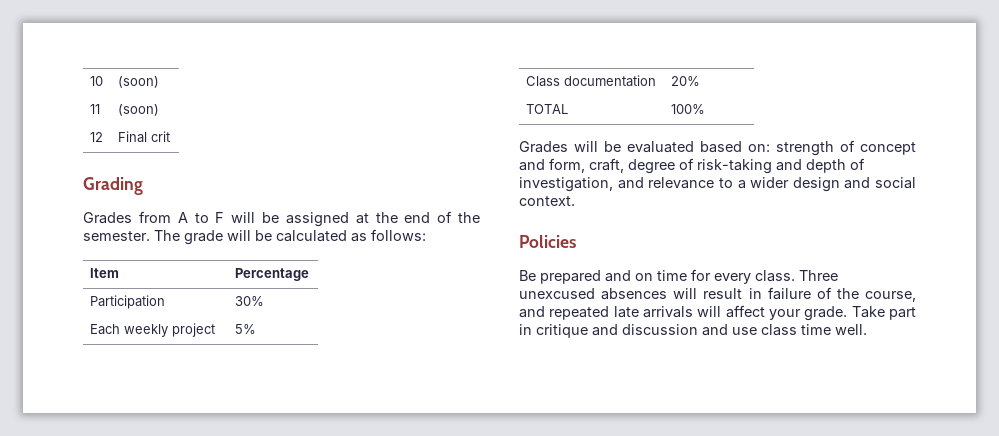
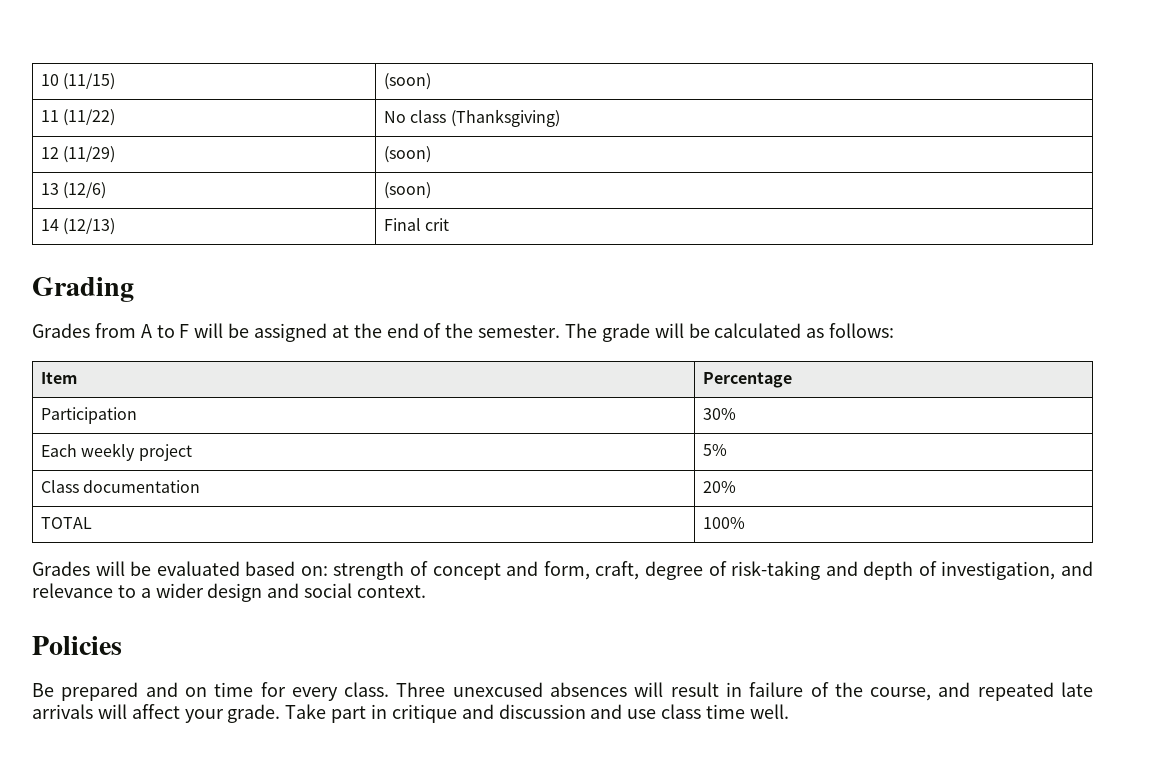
(104, 81) none -> [63,73,116,90] (11/15)
[118,104,160,116] [90,132,104,142] | (soon) // 12 -> [63,109,116,126] [383,109,560,127] [40,146,116,163] [383,146,431,163] [40,182,107,199] [383,182,431,199] [40,218,116,235] (11/22) | No class (Thanksgiving) // 12 (11/29) | (soon) // 13 (12/6) | (soon) // 14 (12/13)

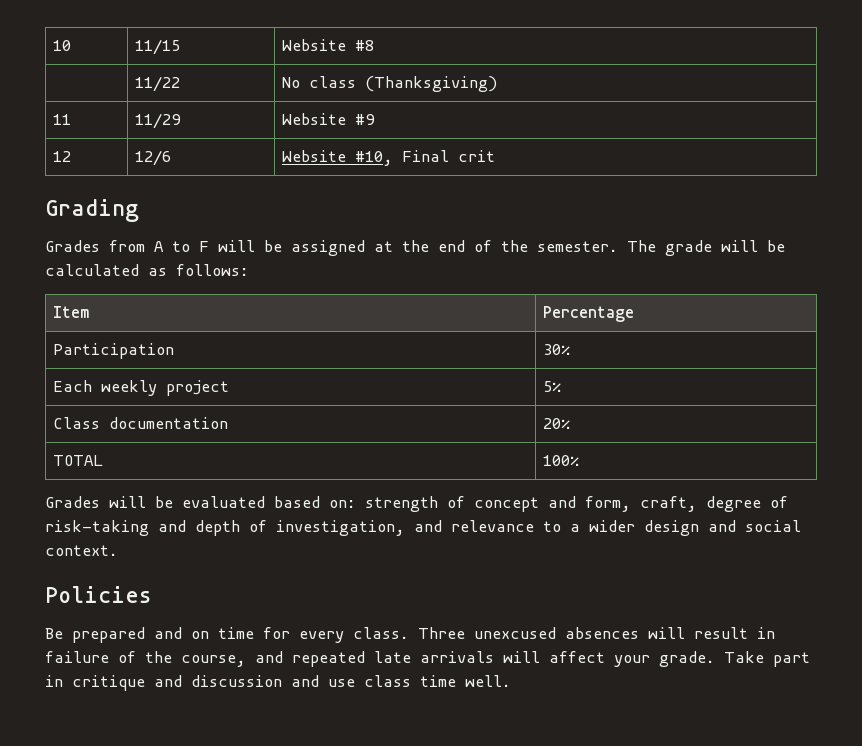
[63,73,116,90] [383,73,431,90] [40,109,116,126] (11/15) | (soon) // 11 (11/22) -> [134,39,180,55] [281,39,374,51] [134,76,180,92] | 11/15 | Website #8 // | 11/22
[40,146,116,163] [383,146,431,163] [40,182,107,199] [383,182,431,199] [40,218,116,235] 12 (11/29) | (soon) // 13 (12/6) | (soon) // 14 (12/13) | -> [52,114,71,125] [134,113,181,129] [281,113,375,125] [52,151,71,162] [134,150,171,166] [281,150,393,166] 11 | 11/29 | Website #9 // 12 | 12/6 | Website #10,

